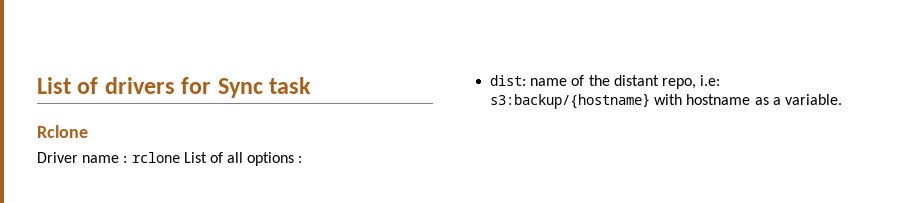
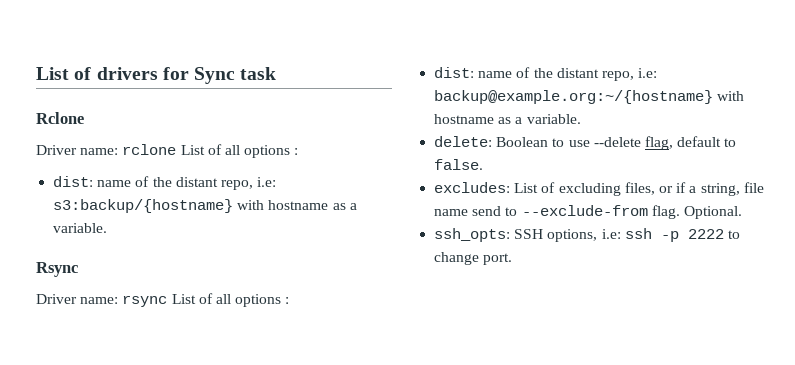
[82,155,128,163] name : -> [80,148,119,155] name:
(842, 99) none -> [36,262,78,277] [36,293,290,307] [434,67,658,81] [434,90,745,104] [434,114,581,124] [434,136,737,150] [434,159,484,170] [434,182,764,196] [434,205,742,219] [434,228,740,242] [434,252,513,265] // Rsync // Driver name: rsync List of all options : // dist: name of the distant repo, i.e: backup@example.org:~/{hostname} with hostname as a variable. // delete: Boolean to use --delete flag, default to false. // excludes: List of excluding files, or if a string, file name send to --exclude-from flag. Optional. // ssh_opts: SSH options, i.e: ssh -p 2222 to change port.

